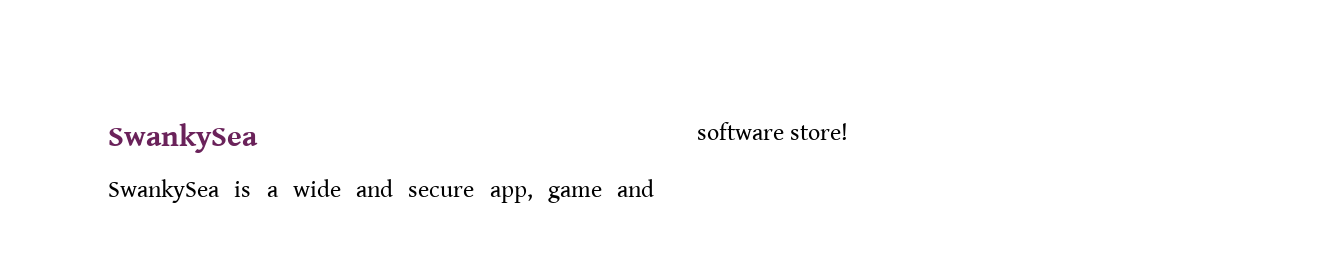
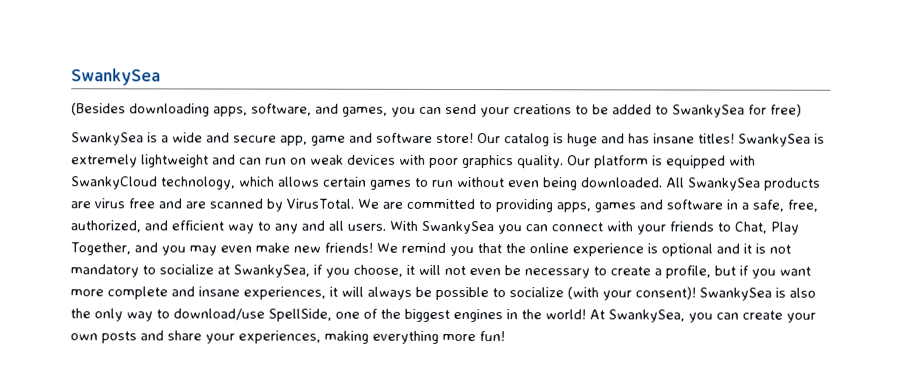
[108,123,258,153] SwankySea -> [71,68,161,86] [71,102,802,118] SwankySea // (Besides downloading apps, software, and games, you can send your creations to be added to SwankySea for free)
(849, 131) none -> [477,133,825,147] [71,154,756,169] [71,176,821,191] [70,198,818,213] [70,220,799,235] [70,242,791,257] [70,264,811,279] [70,286,816,301] [70,308,816,323] [70,330,505,344] Our catalog is huge and has insane titles! SwankySea is extremely lightweight and can run on weak devices with poor graphics quality. Our platform is equipped with SwankyCloud technology, which allows certain games to run without even being downloaded. All SwankySea products are virus free and are scanned by VirusTotal. We are committed to providing apps, games and software in a safe, free, authorized, and efficient way to any and all users. With SwankySea you can connect with your friends to Chat, Play Together, and you may even make new friends! We remind you that the online experience is optional and it is not mandatory to socialize at SwankySea, if you choose, it will not even be necessary to create a profile, but if you want more complete and insane experiences, it will always be possible to socialize (with your consent)! SwankySea is also the only way to download/use SpellSide, one of the biggest engines in the world! At SwankySea, you can create your own posts and share your experiences, making everything more fun!

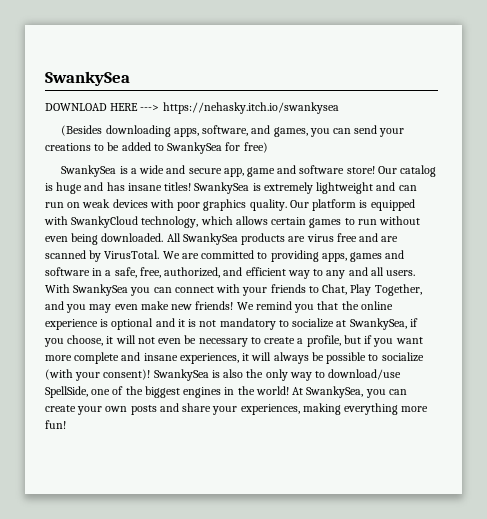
[71,68,161,86] SwankySea -> [45,71,130,86] [45,102,339,114] SwankySea // DOWNLOAD HERE ---> https://nehasky.itch.io/swankysea

